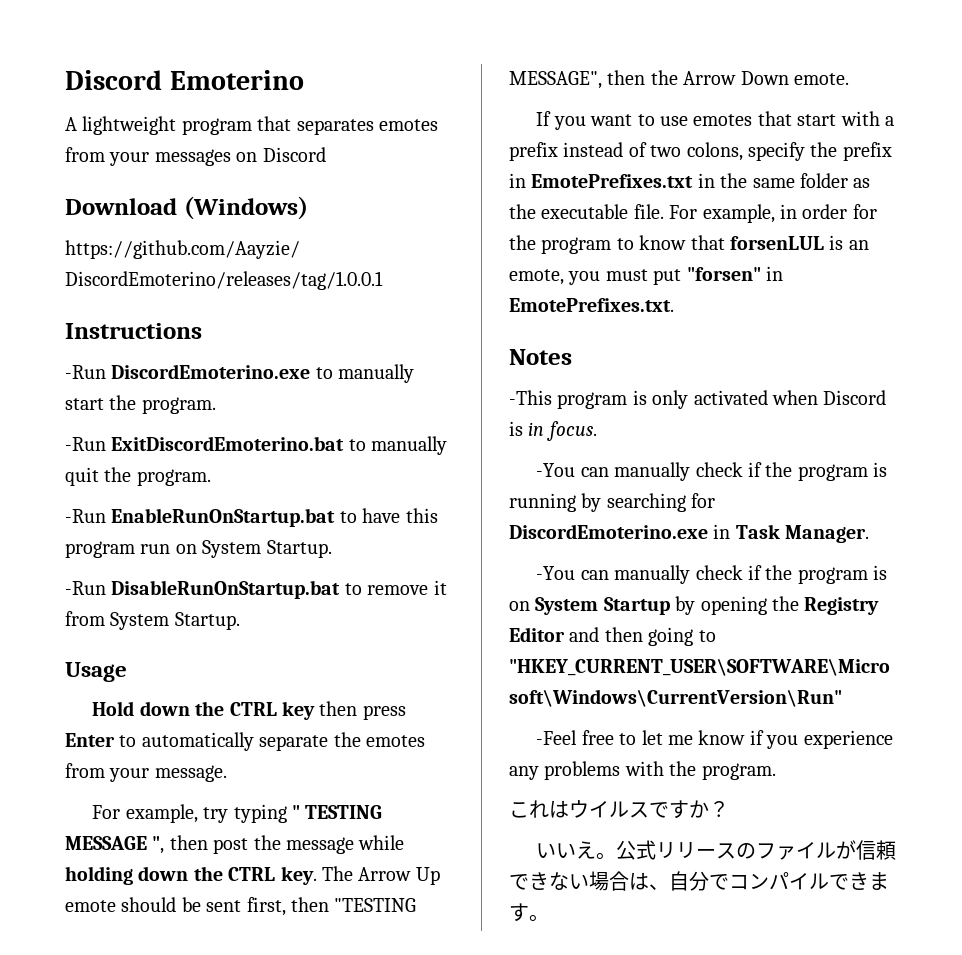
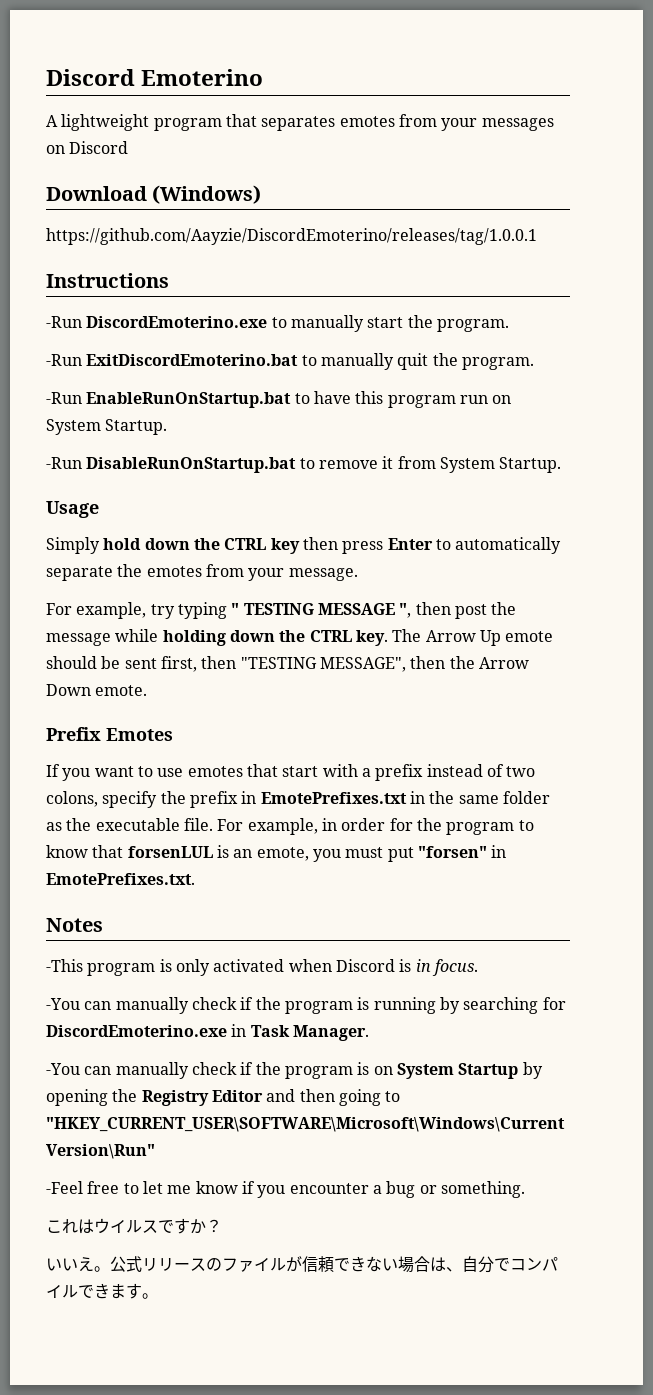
[92,701,135,716] Hold -> [46,537,142,554] Simply hold
(849, 79) none -> [46,727,173,741] // Prefix Emotes
[803,730,893,749] [509,761,776,780] experience any problems with the program. -> [289,1181,525,1198] encounter a bug or something.

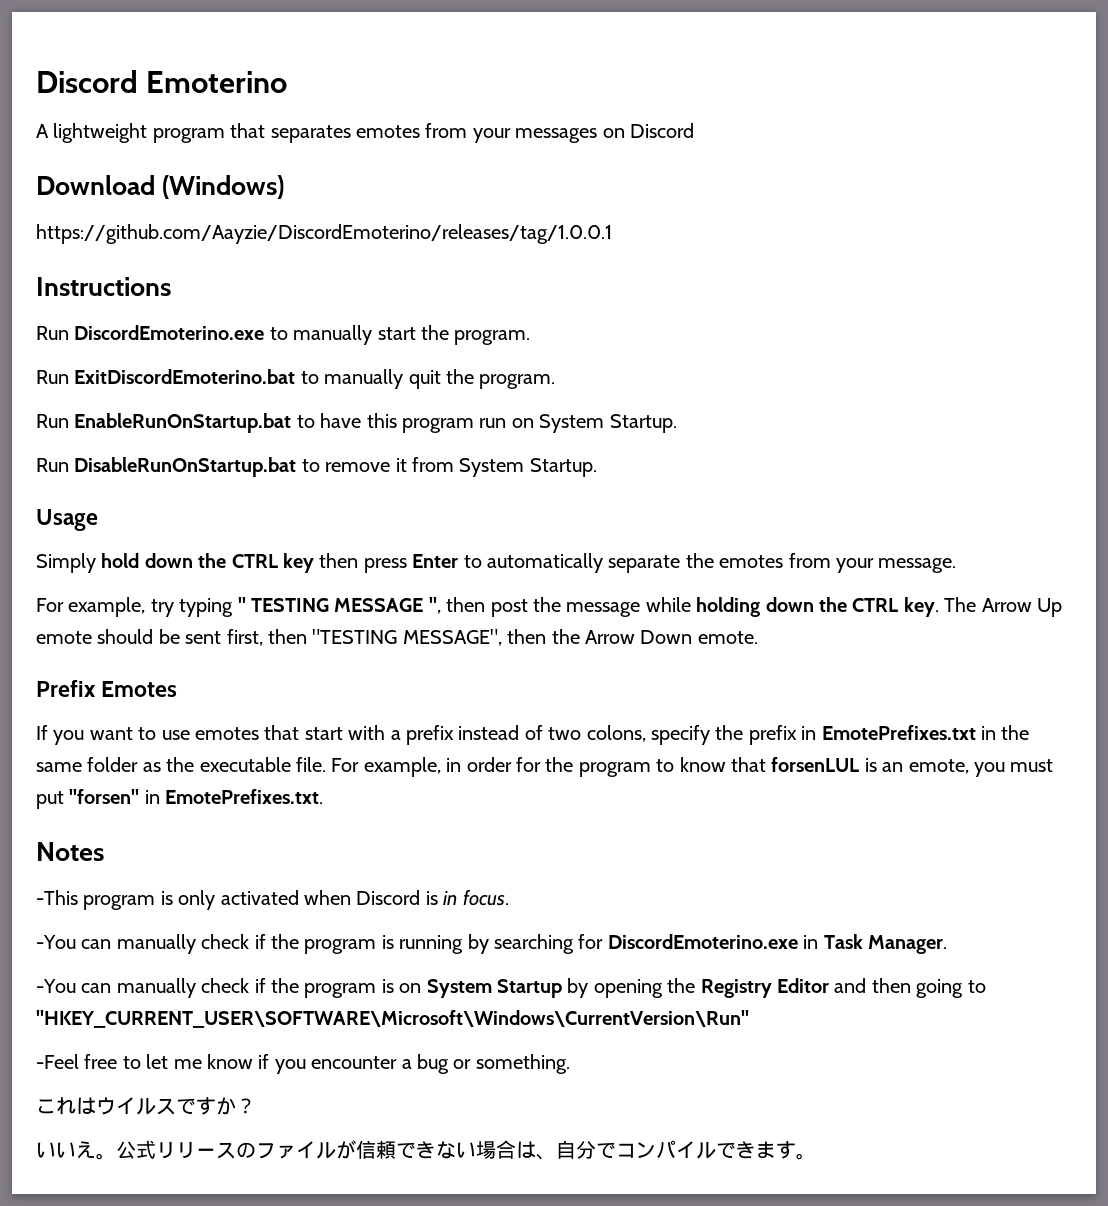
[46,316,82,328] -Run -> [36,326,69,340] Run
[46,354,82,366] -Run -> [36,370,69,384] Run
[46,392,82,404] -Run -> [36,414,69,428] Run
[46,457,82,469] -Run -> [36,458,69,472] Run

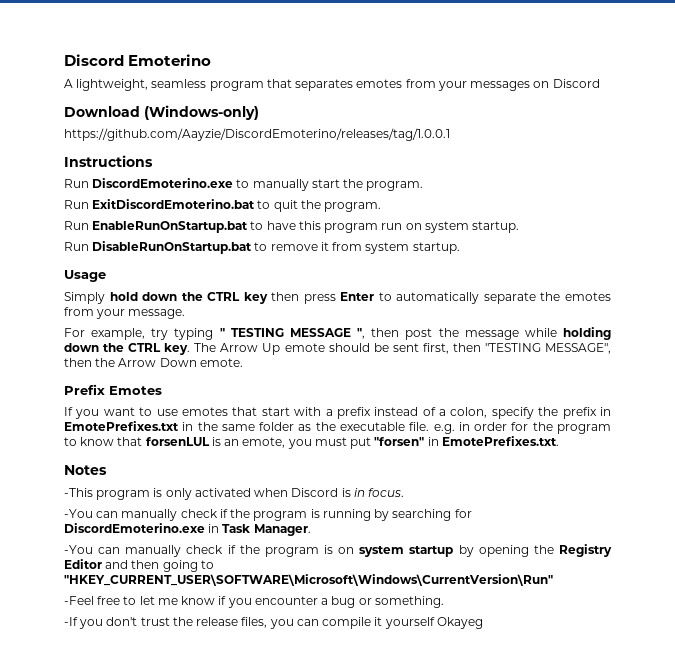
[53,123,148,143] lightweight -> [76,79,207,91] lightweight, seamless
[162,175,285,199] (Windows) -> [144,105,259,120] (Windows-only)
[324,369,404,389] manually -> (271, 204) none
[539,414,677,433] System Startup. -> [424,221,520,233] system startup.
[459,458,597,477] System Startup. -> [365,242,460,254] system startup.
[548,725,646,742] two colons, -> [439,407,488,418] a colon,
[331,757,441,777] For example, -> [433,424,455,434] e.g.
[426,979,562,998] System Startup -> [359,546,454,557] system startup
[36,1097,256,1115] [36,1140,816,1160] これはウイルスですか？ // いいえ。公式リリースのファイルが信頼できない場合は、自分でコンパイルできます。 -> [64,617,483,629] -If you don't trust the release files, you can compile it yourself Okayeg

